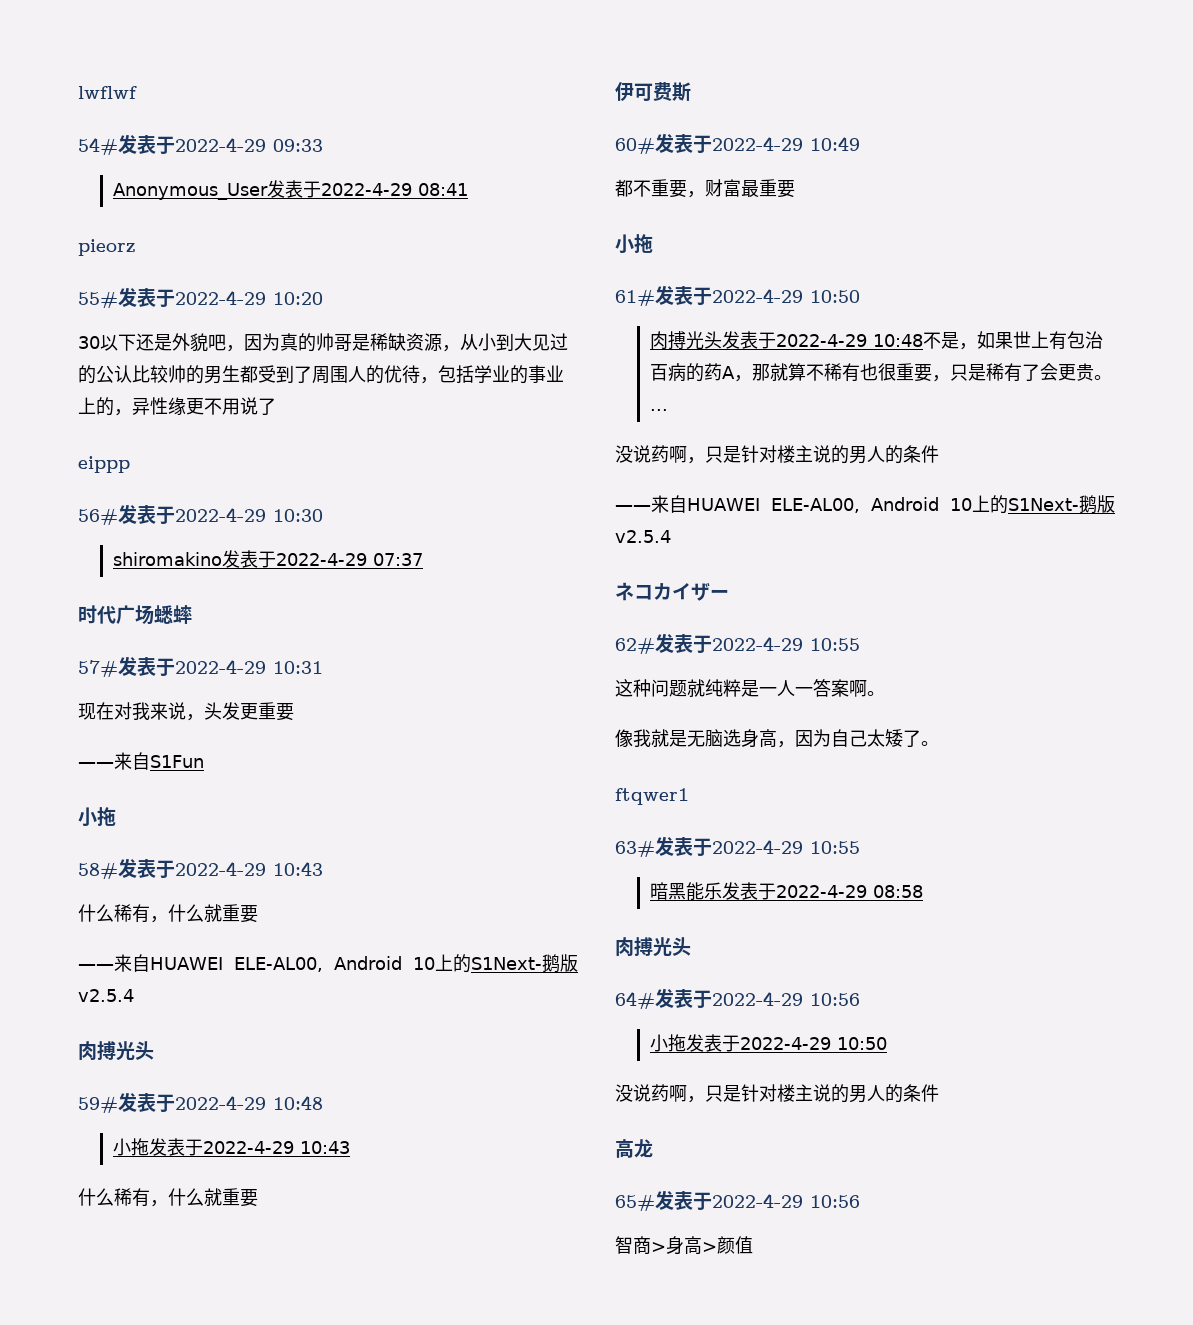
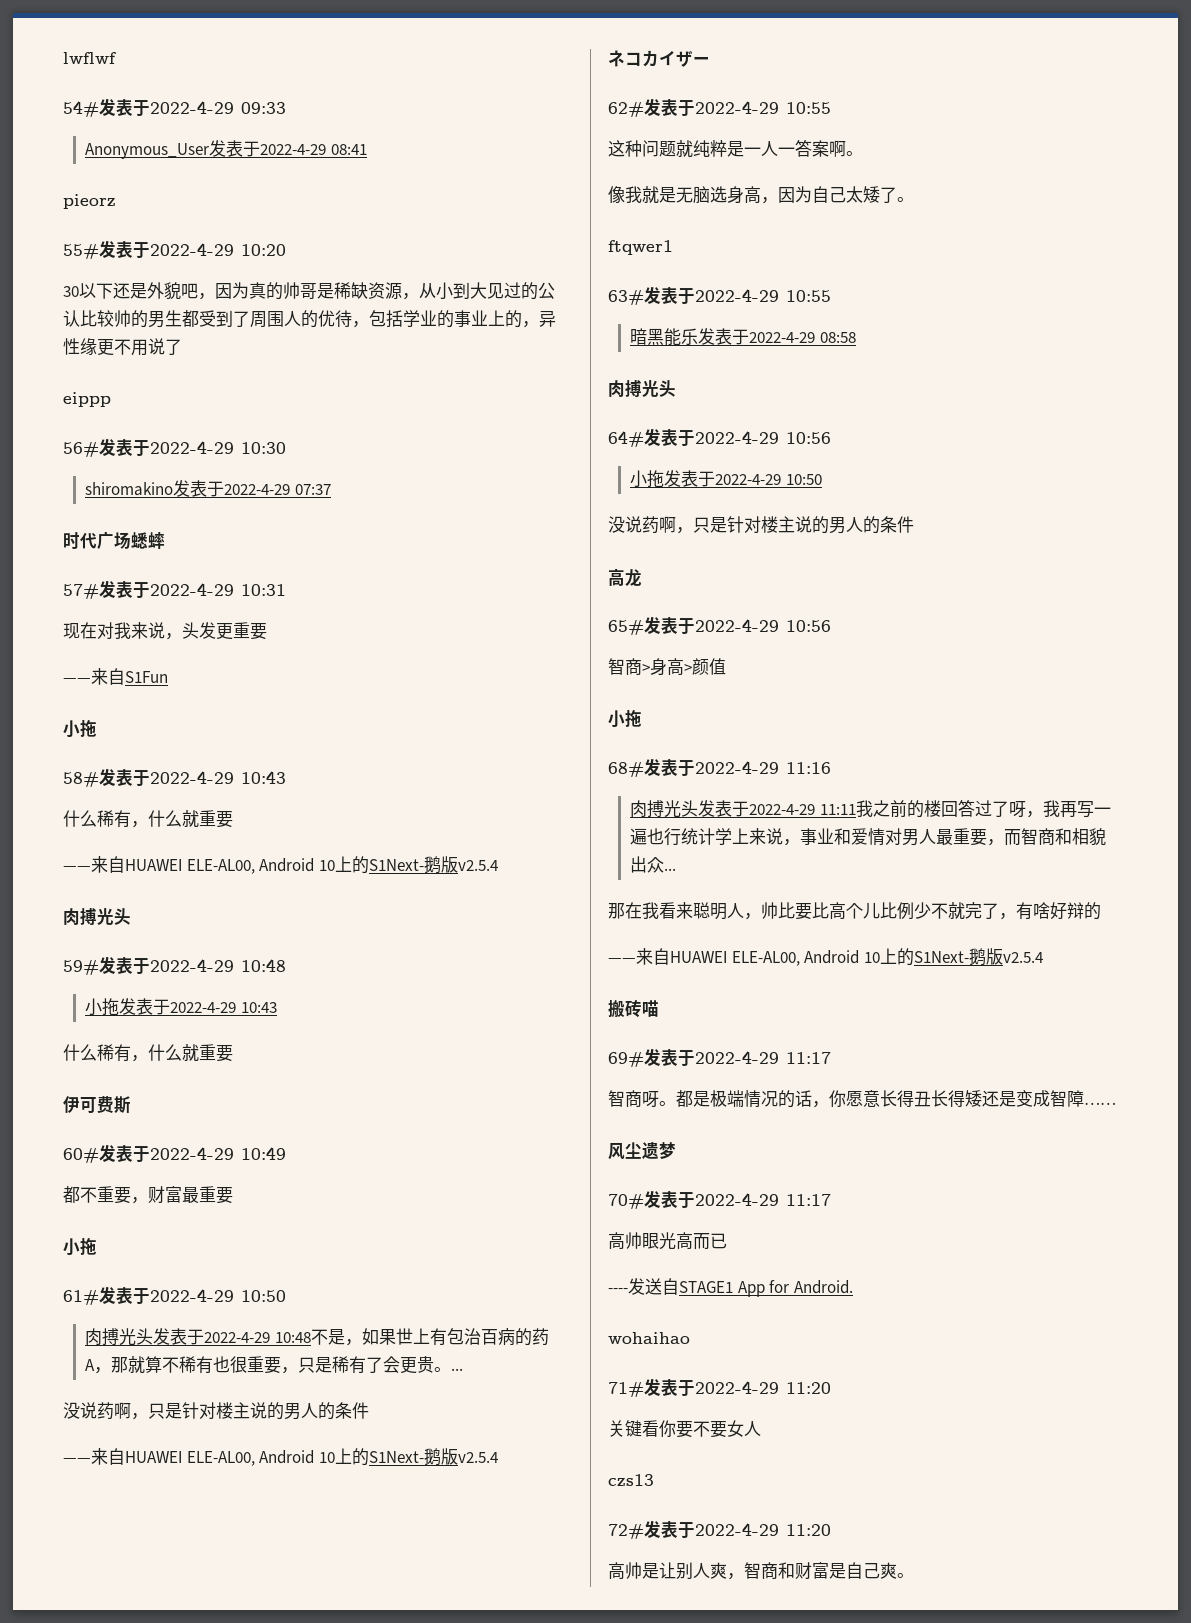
(753, 1245) none -> [608,710,642,728] [608,758,831,777] [630,799,1111,818] [630,828,1107,846] [630,856,677,873] [608,902,1101,920] [608,948,1043,966] [608,1000,659,1018] [608,1048,831,1067] [608,1090,1116,1108] [608,1142,676,1160] [608,1190,831,1209] [608,1232,727,1250] [608,1278,853,1297] [608,1332,690,1344] [608,1378,831,1397] [608,1420,761,1438] [608,1474,654,1487] [608,1520,831,1539] [608,1562,914,1580] // 小拖 // 68#发表于2022-4-29 11:16 // 肉搏光头发表于2022-4-29 11:11我之前的楼回答过了呀，我再写一遍也行统计学上来说，事业和爱情对男人最重要，而智商和相貌出众... // 那在我看来聪明人，帅比要比高个儿比例少不就完了，有啥好辩的 // ——来自HUAWEI ELE-AL00, Android 10上的S1Next-鹅版v2.5.4 // 搬砖喵 // 69#发表于2022-4-29 11:17 // 智商呀。都是极端情况的话，你愿意长得丑长得矮还是变成智障…… // 风尘遗梦 // 70#发表于2022-4-29 11:17 // 高帅眼光高而已 // ----发送自STAGE1 App for Android. // wohaihao // 71#发表于2022-4-29 11:20 // 关键看你要不要女人 // czs13 // 72#发表于2022-4-29 11:20 // 高帅是让别人爽，智商和财富是自己爽。

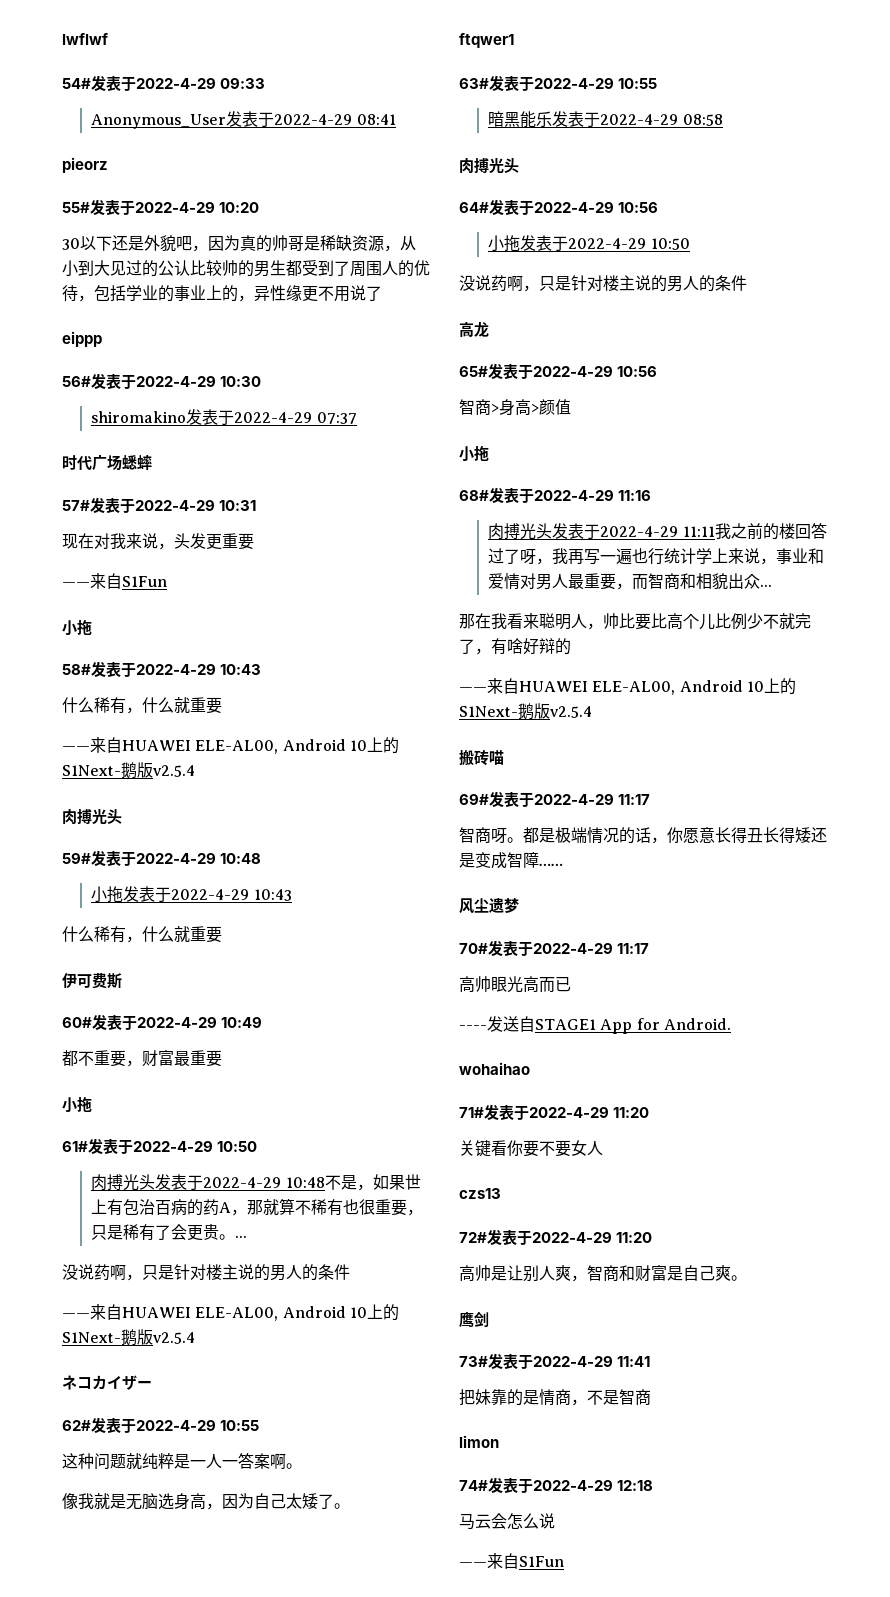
(914, 1575) none -> [459,1311,489,1328] [459,1353,651,1370] [459,1389,651,1406] [459,1435,499,1448] [459,1477,654,1494] [459,1513,555,1530] [459,1553,564,1569] // 鹰剑 // 73#发表于2022-4-29 11:41 // 把妹靠的是情商，不是智商 // limon // 74#发表于2022-4-29 12:18 // 马云会怎么说 // ——来自S1Fun

